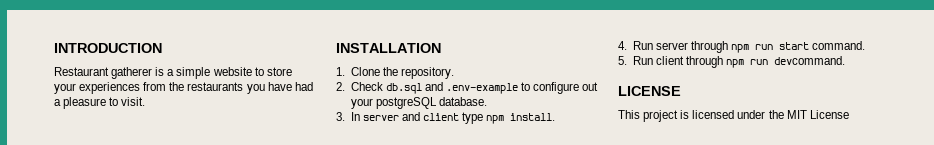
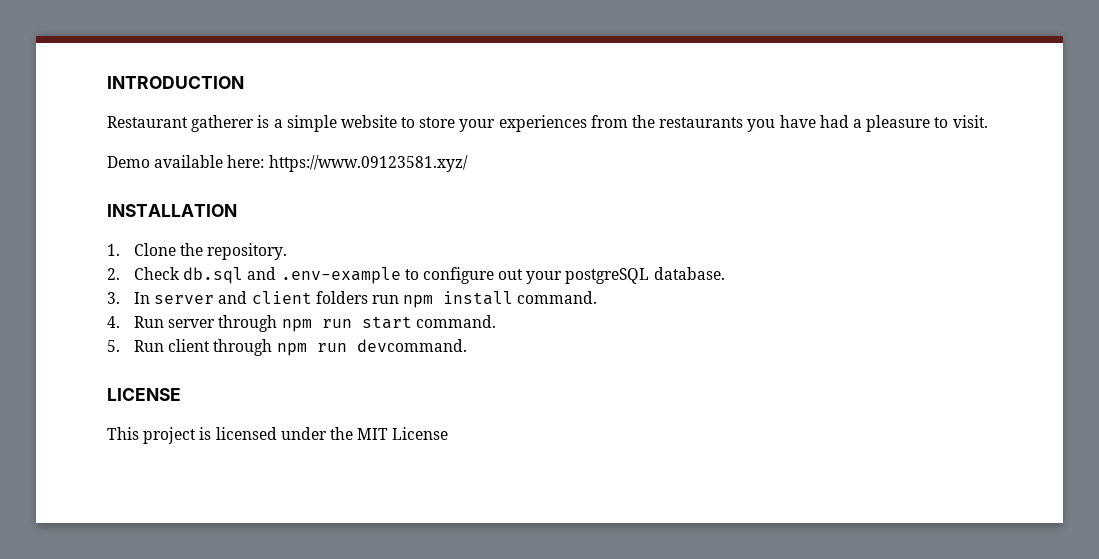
(146, 101) none -> [107,155,468,172] // Demo available here: https://www.09123581.xyz/
[462,112,556,124] type npm install. -> [315,291,598,308] folders run npm install command.

